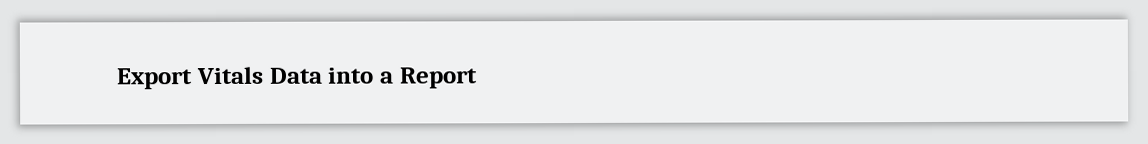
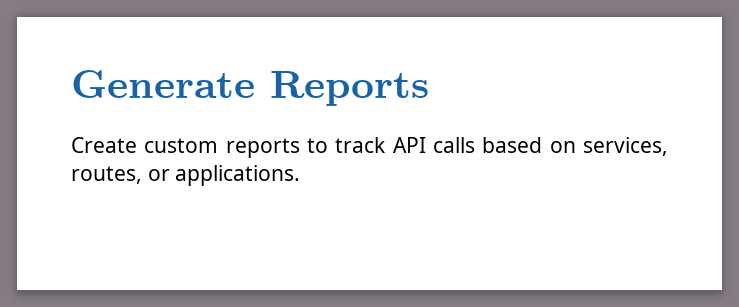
[116,66,478,90] Export Vitals Data into a Report -> [71,70,429,106] [71,137,668,158] [71,165,301,186] Generate Reports // Create custom reports to track API calls based on services, routes, or applications.

